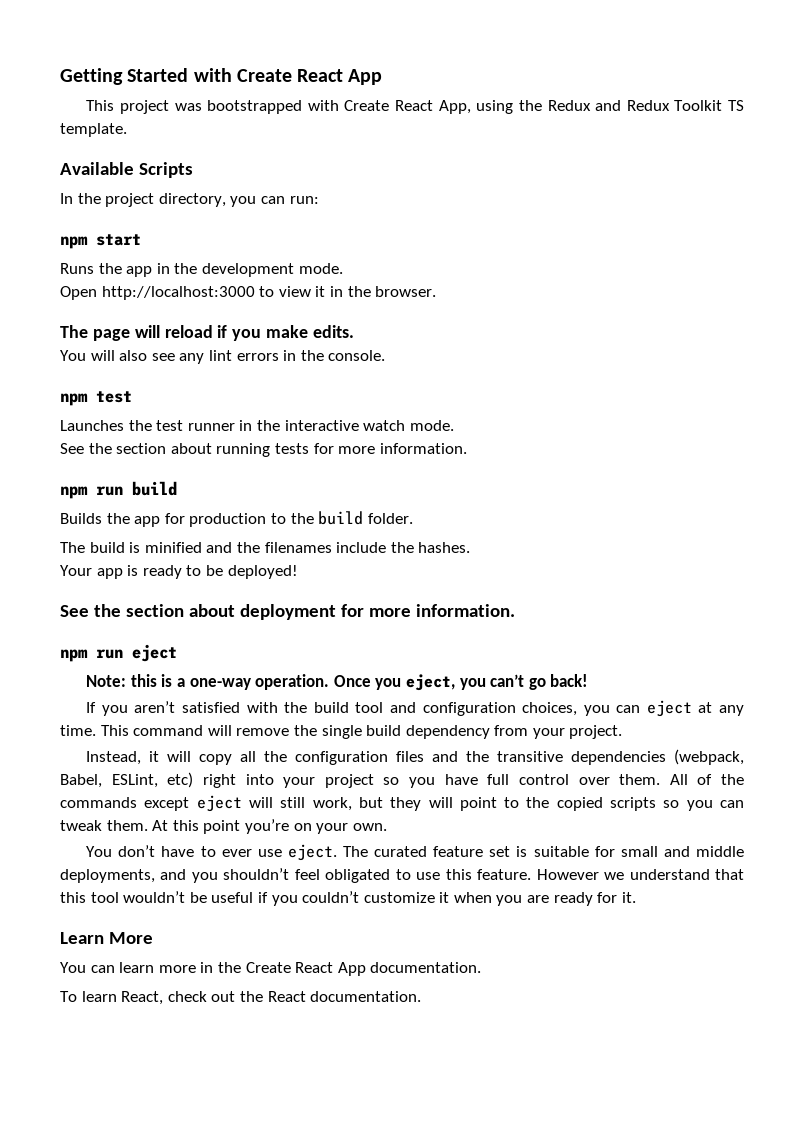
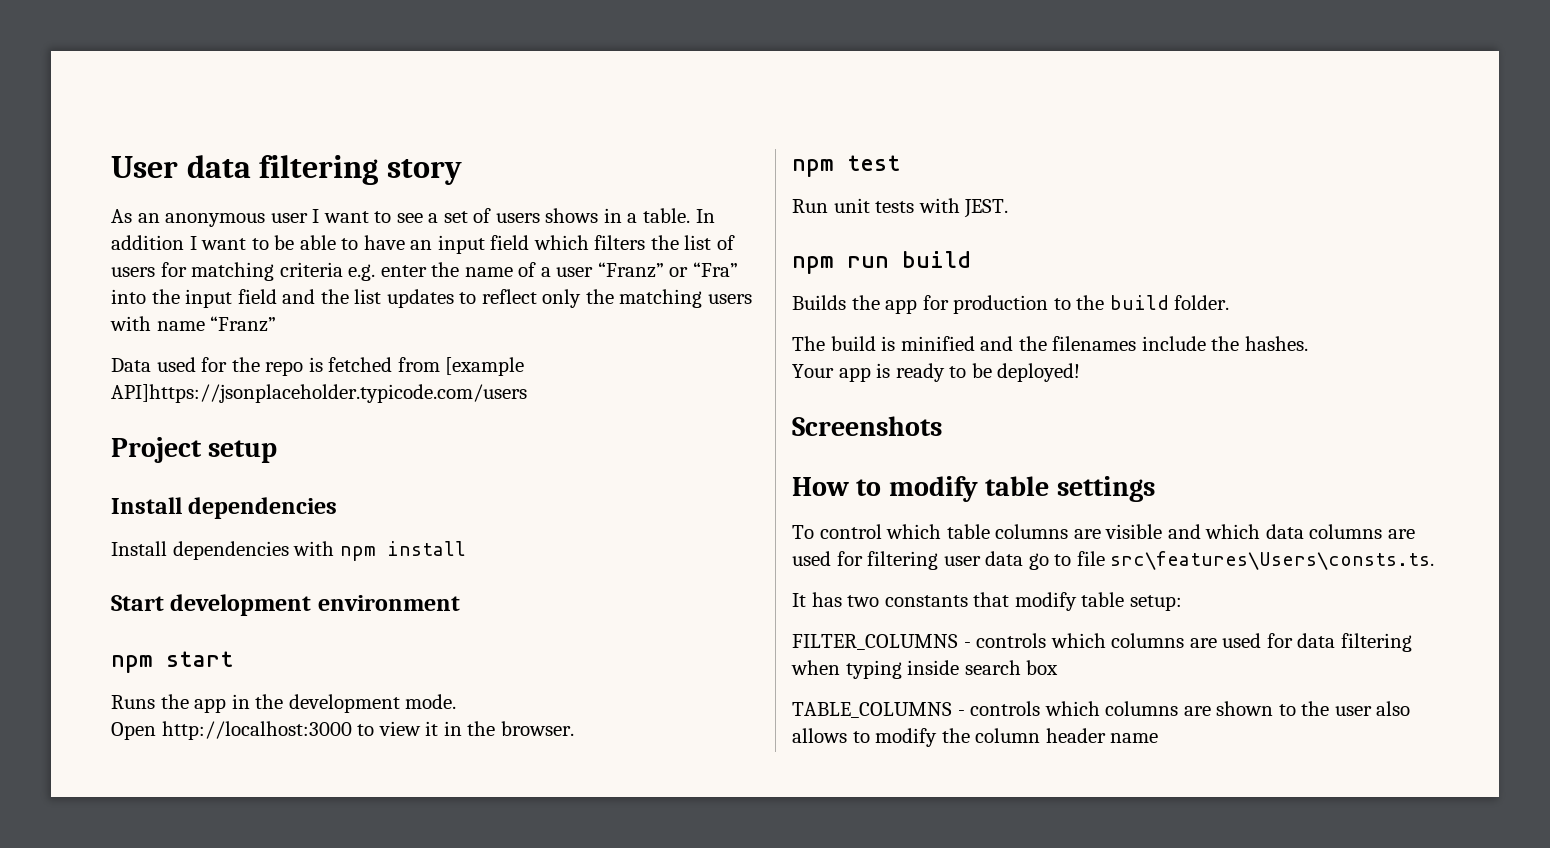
[60,68,383,85] [86,100,744,114] [60,123,127,137] [60,162,193,178] [60,193,319,207] Getting Started with Create React App // This project was bootstrapped with Create React App, using the Redux and Redux Toolkit TS template. // Available Scripts // In the project directory, you can run: -> [111,155,462,185] [111,208,715,227] [111,235,736,254] [111,262,738,281] [111,289,752,308] [110,316,277,332] [111,357,525,376] [111,384,527,403] [111,437,278,463] [111,497,338,519] [111,541,466,561] [111,594,460,616] User data filtering story // As an anonymous user I want to see a set of users shows in a table. In addition I want to be able to have an input field which filters the list of users for matching criteria e.g. enter the name of a user “Franz” or “Fra” into the input field and the list updates to reflect only the matching users with name “Franz” // Data used for the repo is fetched from [example API]https://jsonplaceholder.typicode.com/users // Project setup // Install dependencies // Install dependencies with npm install // Start development environment
[60,325,355,341] [60,350,386,364] [60,391,132,406] [60,420,454,431] [60,443,467,457] The page will reload if you make edits. // You will also see any lint errors in the console. // npm test // Launches the test runner in the interactive watch mode. // See the section about running tests for more information. -> [792,155,900,177] [792,198,1009,218] npm test // Run unit tests with JEST.
[60,604,515,620] [60,644,177,662] [86,674,589,691] [86,700,745,717] [60,725,623,739] [86,749,744,765] [60,772,744,788] [60,795,744,812] [60,819,387,834] [86,844,744,861] [60,868,744,883] [60,891,636,906] [60,932,153,944] [60,962,482,976] [60,991,422,1005] See the section about deployment for more information. // npm run eject // Note: this is a one-way operation. Once you eject, you can’t go back! // If you aren’t satisfied with the build tool and configuration choices, you can eject at any time. This command will remove the single build dependency from your project. // Instead, it will copy all the configuration files and the transitive dependencies (webpack, Babel, ESLint, etc) right into your project so you have full control over them. All of the commands except eject will still work, but they will point to the copied scripts so you can tweak them. At this point you’re on your own. // You don’t have to ever use eject. The curated feature set is suitable for small and middle deployments, and you shouldn’t feel obligated to use this feature. However we understand that this tool wouldn’t be useful if you couldn’t customize it when you are ready for it. // Learn More // You can learn more in the Create React App documentation. // To learn React, check out the React documentation. -> [792,416,942,436] [792,476,1155,502] [792,524,1415,539] [792,551,1435,570] [792,592,1182,611] [792,633,1412,652] [791,660,1059,679] [792,701,1411,718] [792,728,1159,747] Screenshots // How to modify table settings // To control which table columns are visible and which data columns are used for filtering user data go to file src\features\Users\consts.ts. // It has two constants that modify table setup: // FILTER_COLUMNS - controls which columns are used for data filtering when typing inside search box // TABLE_COLUMNS - controls which columns are shown to the user also allows to modify the column header name

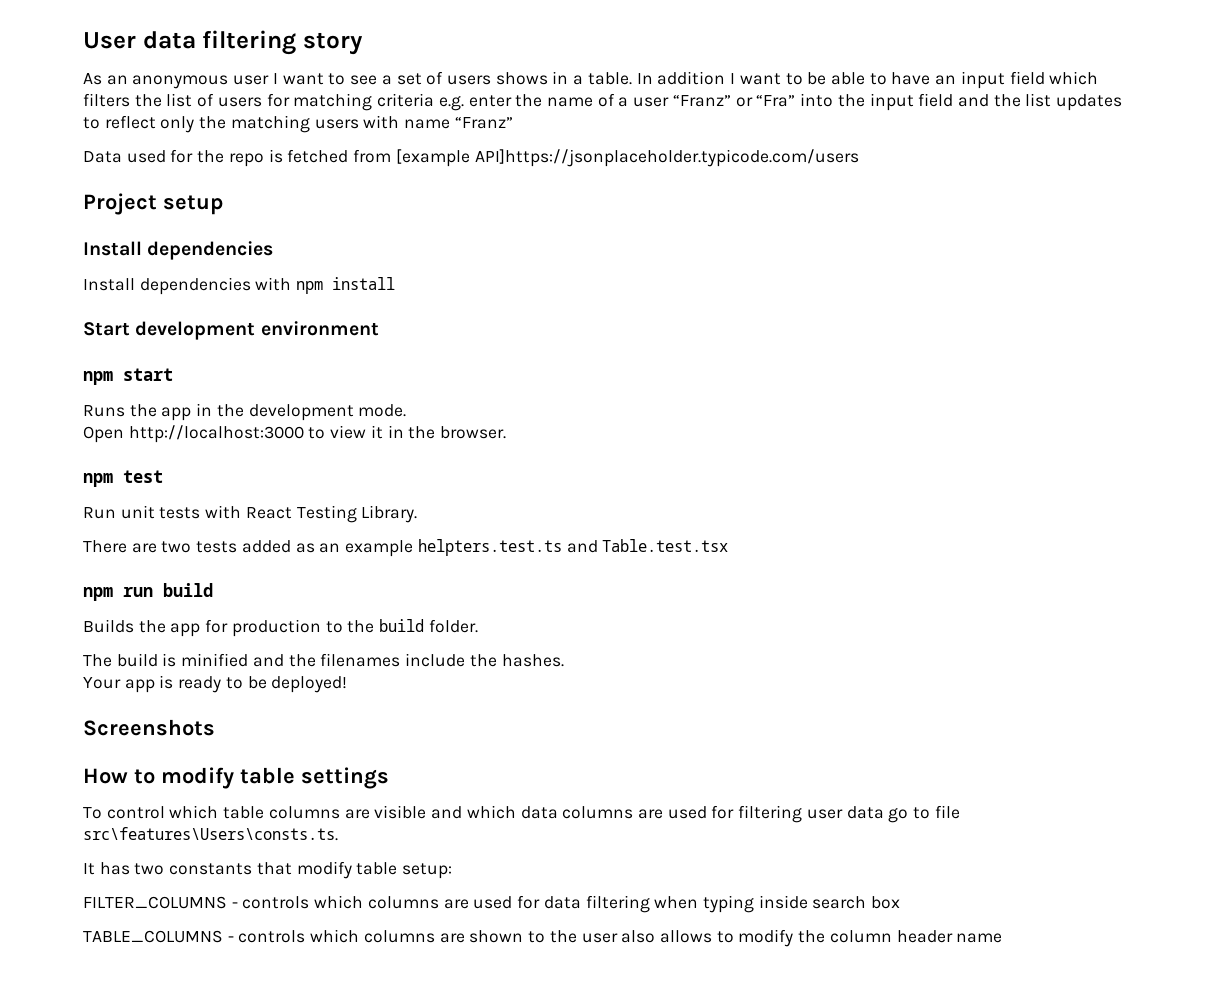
[964,199,1009,218] JEST. -> [245,505,418,523] [83,539,729,557] React Testing Library. // There are two tests added as an example helpters.test.ts and Table.test.tsx

